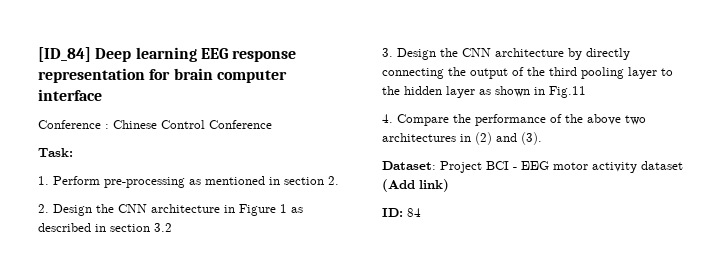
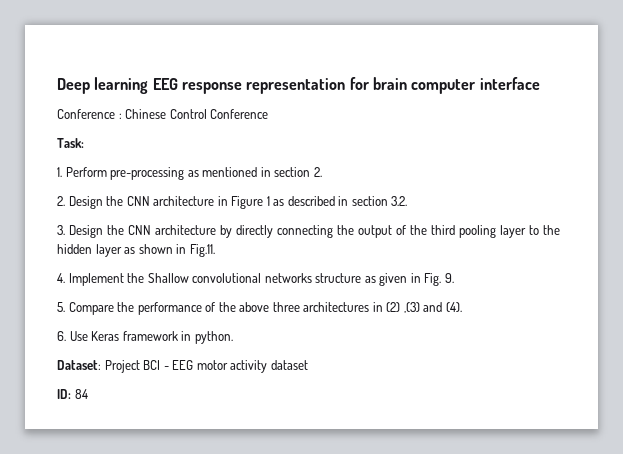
[38,47,91,62] [ID_84] -> (57, 86) none
[154,223,172,232] 3.2 -> [391,196,408,206] 3.2.
[549,86,586,98] Fig.11 -> [189,244,215,257] Fig.11.
(393, 118) none -> [68,273,454,286] [57,302,65,312] Implement the Shallow convolutional networks structure as given in Fig. 9. // 5.
[625,115,646,125] two -> [272,302,300,312] three
[496,132,542,145] and (3). -> [403,302,462,313] [57,331,233,344] ,(3) and (4). // 6. Use Keras framework in python.
[382,179,449,192] (Add link) -> (308, 365) none

